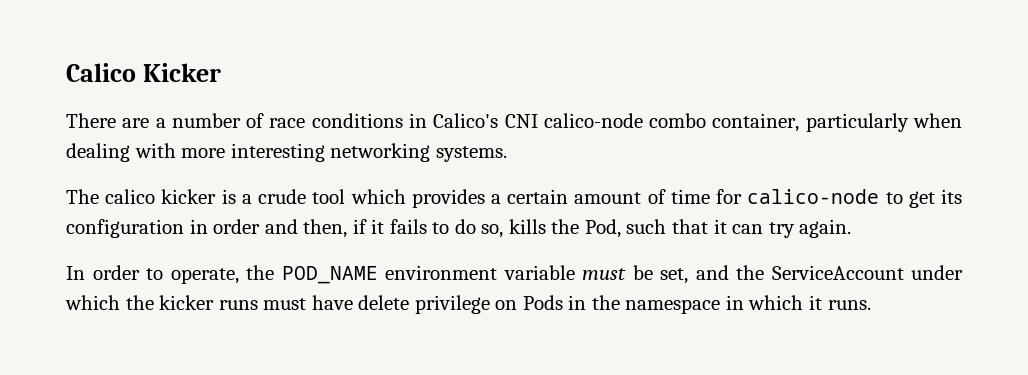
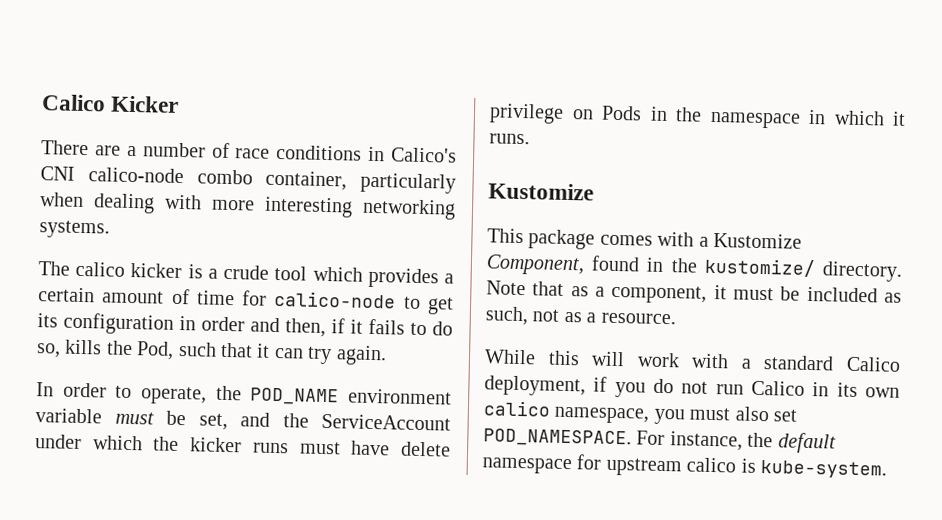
(871, 305) none -> [488,182,594,201] [487,228,802,250] [486,254,903,282] [486,280,902,304] [485,306,676,326] [484,349,901,372] [484,375,900,398] [483,400,797,425] [483,428,836,454] [482,454,887,479] // Kustomize // This package comes with a Kustomize Component, found in the kustomize/ directory. Note that as a component, it must be included as such, not as a resource. // While this will work with a standard Calico deployment, if you do not run Calico in its own calico namespace, you must also set POD_NAMESPACE. For instance, the default namespace for upstream calico is kube-system.

